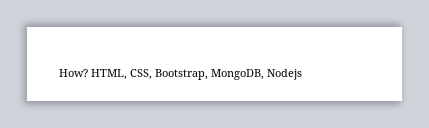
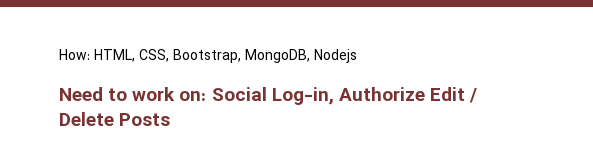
[59,69,88,77] How? -> [59,49,90,60] How:
(302, 74) none -> [59,87,478,105] [59,112,171,126] // Need to work on: Social Log-in, Authorize Edit / Delete Posts

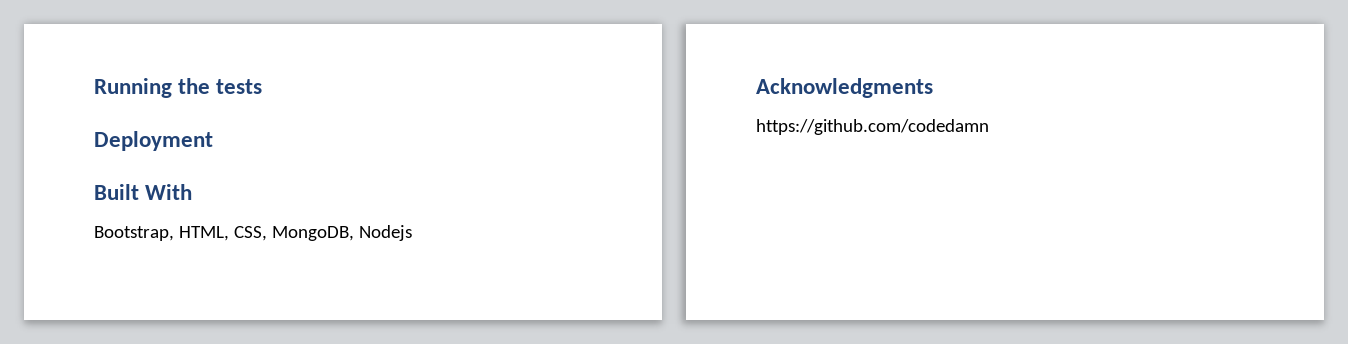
[59,49,90,60] How: -> [94,78,263,98] [94,131,213,151] [94,184,193,200] [94,226,174,241] Running the tests // Deployment // Built With // Bootstrap,
[173,49,241,63] Bootstrap, -> (267, 233) none
[59,87,478,105] [59,112,171,126] Need to work on: Social Log-in, Authorize Edit / Delete Posts -> [756,78,933,98] [756,119,989,135] Acknowledgments // https://github.com/codedamn

